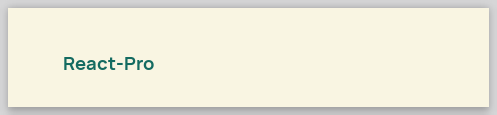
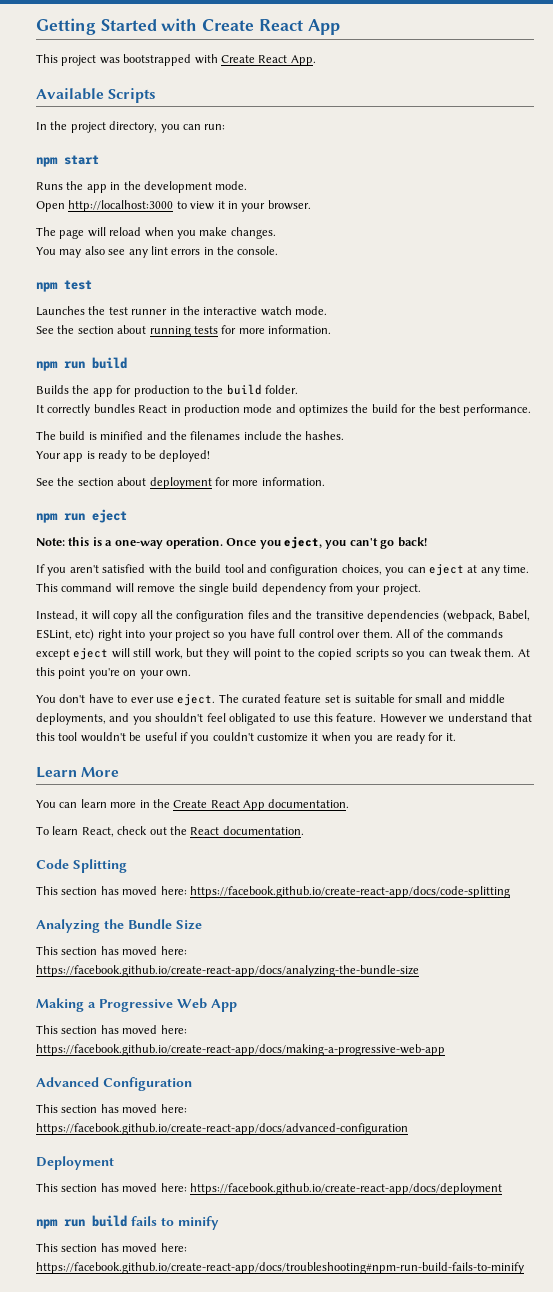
[63,57,154,70] React-Pro -> [36,18,340,35] [36,54,316,66] [36,88,157,103] [36,121,226,133] [36,155,99,167] [36,181,248,193] [36,200,311,212] [36,227,276,239] [36,246,279,258] [36,280,92,292] [36,306,327,316] [36,325,331,337] [36,357,127,371] [36,384,298,397] [36,404,532,416] [36,431,345,440] [36,450,211,462] [36,477,325,489] [36,509,127,523] [36,536,427,549] [36,564,529,576] [36,583,421,595] [36,610,530,622] [36,629,503,641] [36,648,530,660] [36,667,191,679] [36,694,505,706] [36,713,532,725] [36,732,456,744] [36,767,120,778] [36,799,350,811] [36,826,304,837] [36,859,127,873] [36,886,510,898] [36,919,202,933] [36,946,187,955] [36,965,419,977] [36,998,237,1012] [36,1025,187,1034] [36,1044,445,1056] [36,1077,192,1091] [36,1104,187,1113] [36,1123,408,1135] [36,1156,114,1170] [36,1183,502,1195] [36,1215,219,1230] [36,1243,187,1252] [36,1262,524,1274] Getting Started with Create React App // This project was bootstrapped with Create React App. // Available Scripts // In the project directory, you can run: // npm start // Runs the app in the development mode. // Open http://localhost:3000 to view it in your browser. // The page will reload when you make changes. // You may also see any lint errors in the console. // npm test // Launches the test runner in the interactive watch mode. // See the section about running tests for more information. // npm run build // Builds the app for production to the build folder. // It correctly bundles React in production mode and optimizes the build for the best performance. // The build is minified and the filenames include the hashes. // Your app is ready to be deployed! // See the section about deployment for more information. // npm run eject // Note: this is a one-way operation. Once you eject, you can't go back! // If you aren't satisfied with the build tool and configuration choices, you can eject at any time. This command will remove the single build dependency from your project. // Instead, it will copy all the configuration files and the transitive dependencies (webpack, Babel, ESLint, etc) right into your project so you have full control over them. All of the commands except eject will still work, but they will point to the copied scripts so you can tweak them. At this point you're on your own. // You don't have to ever use eject. The curated feature set is suitable for small and middle deployments, and you shouldn't feel obligated to use this feature. However we understand that this tool wouldn't be useful if you couldn't customize it when you are ready for it. // Learn More // You can learn more in the Create React App documentation. // To learn React, check out the React documentation. // Code Splitting // This section has moved here: https://facebook.github.io/create-react-app/docs/code-splitting // Analyzing the Bundle Size // This section has moved here: https://facebook.github.io/create-react-app/docs/analyzing-the-bundle-size // Making a Progressive Web App // This section has moved here: https://facebook.github.io/create-react-app/docs/making-a-progressive-web-app // Advanced Configuration // This section has moved here: https://facebook.github.io/create-react-app/docs/advanced-configuration // Deployment // This section has moved here: https://facebook.github.io/create-react-app/docs/deployment // npm run build fails to minify // This section has moved here: https://facebook.github.io/create-react-app/docs/troubleshooting#npm-run-build-fails-to-minify

